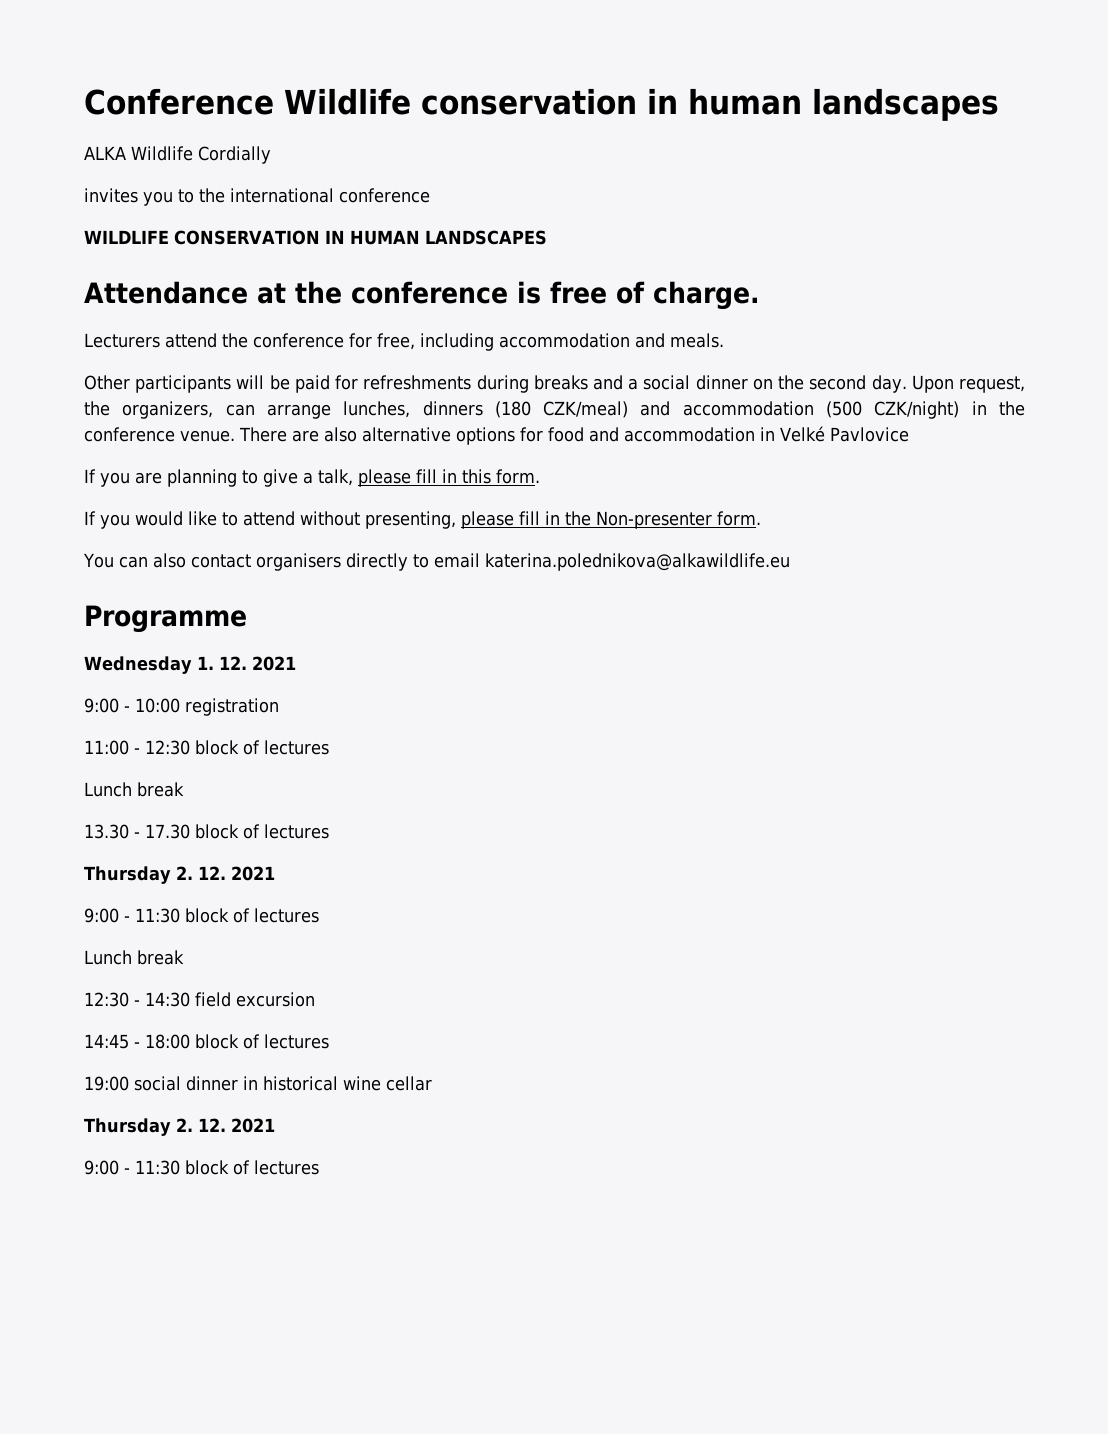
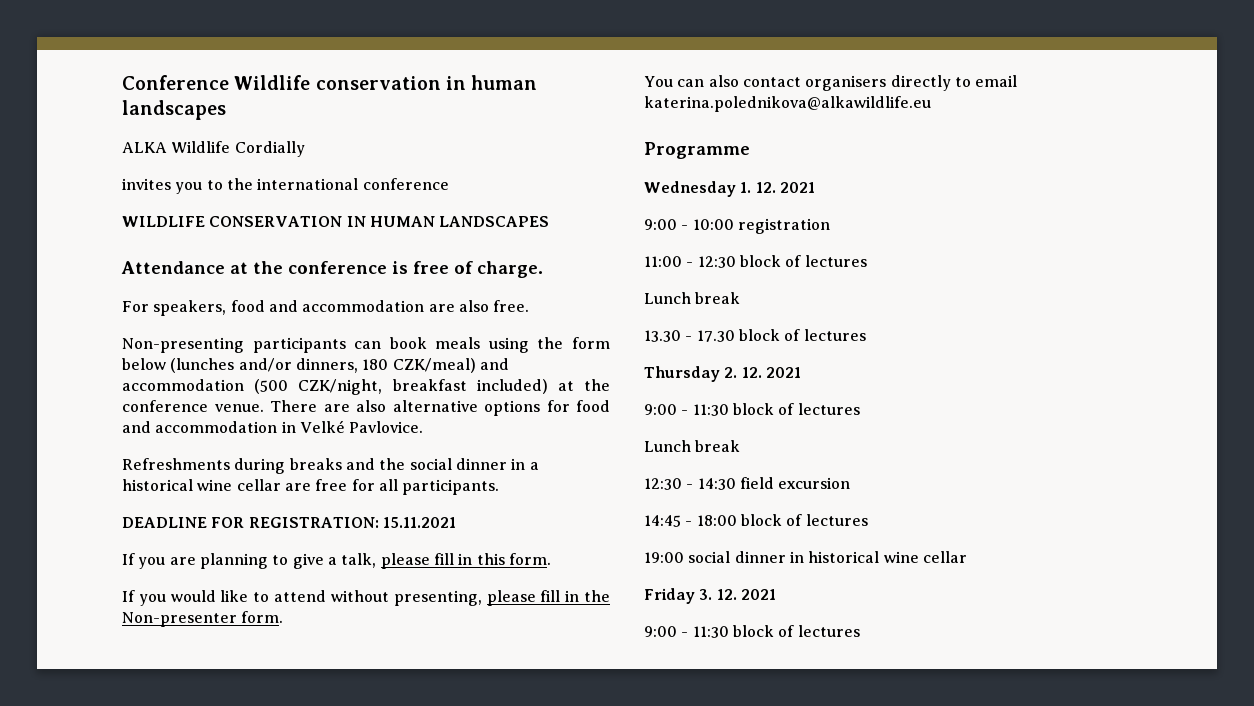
[84,333,724,351] [84,375,1026,393] [84,401,987,419] Lecturers attend the conference for free, including accommodation and meals. // Other participants will be paid for refreshments during breaks and a social dinner on the second day. Upon request, the organizers, can arrange lunches, dinners (180 CZK/meal) and accommodation (500 CZK/night) in -> [122,300,530,316] [122,337,610,353] [122,358,509,373] [122,379,574,395] For speakers, food and accommodation are also free. // Non-presenting participants can book meals using the form below (lunches and/or dinners, 180 CZK/meal) and accommodation (500 CZK/night, breakfast included) at
[829,427,909,442] Pavlovice -> [349,421,424,433] [122,458,539,474] [122,479,500,495] [122,517,456,528] Pavlovice. // Refreshments during breaks and the social dinner in a historical wine cellar are free for all participants. // DEADLINE FOR REGISTRATION: 15.11.2021
[84,1118,193,1136] Thursday 2. -> [644,588,713,604] Friday 3.

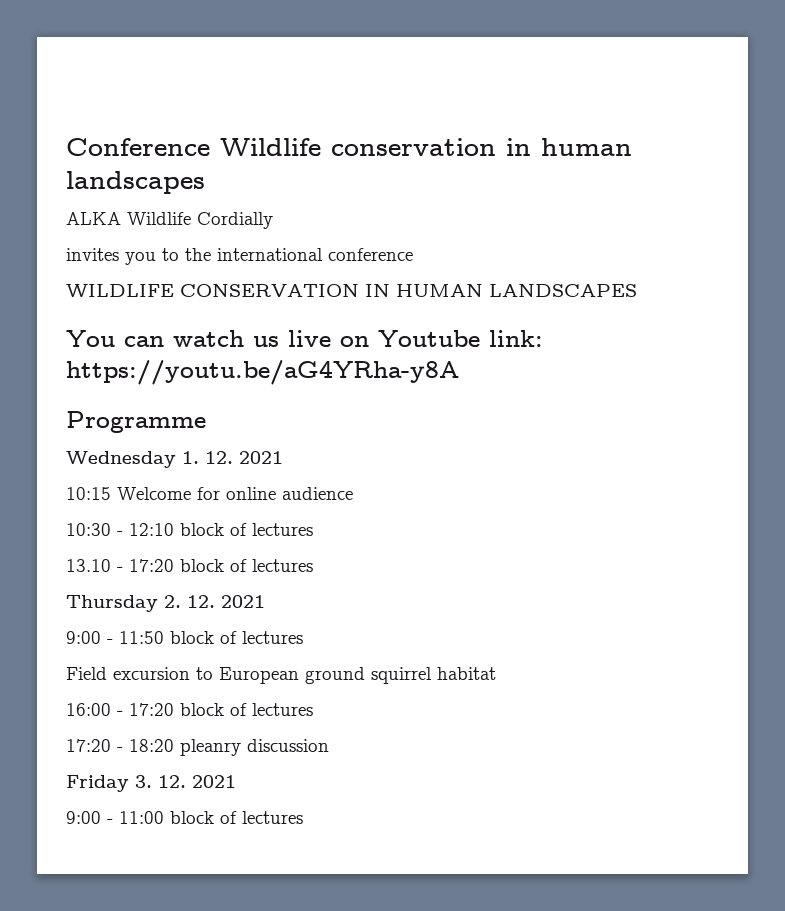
[121,261,543,278] [122,300,530,316] [122,337,610,353] [122,358,509,373] [122,379,611,395] [122,400,610,416] [122,420,424,433] [122,458,539,474] [122,479,500,495] [122,517,456,528] [122,553,551,569] [122,590,610,606] [122,611,284,627] [644,75,1018,91] [644,96,931,112] Attendance at the conference is free of charge. // For speakers, food and accommodation are also free. // Non-presenting participants can book meals using the form below (lunches and/or dinners, 180 CZK/meal) and accommodation (500 CZK/night, breakfast included) at the conference venue. There are also alternative options for food and accommodation in Velké Pavlovice. // Refreshments during breaks and the social dinner in a historical wine cellar are free for all participants. // DEADLINE FOR REGISTRATION: 15.11.2021 // If you are planning to give a talk, please fill in this form. // If you would like to attend without presenting, please fill in the Non-presenter form. // You can also contact organisers directly to email katerina.polednikova@alkawildlife.eu -> [66,330,543,347] [66,360,459,385] You can watch us live on Youtube link: https://youtu.be/aG4YRha-y8A
[644,218,830,234] [644,255,867,268] [644,292,741,304] [644,330,735,342] 9:00 - 10:00 registration // 11:00 - 12:30 block of lectures // Lunch break // 13.30 - 17.30 -> [66,487,353,500] [66,523,313,536] [66,559,174,572] 10:15 Welcome for online audience // 10:30 - 12:10 block of lectures // 13.10 - 17:20
[692,403,860,416] [644,440,741,452] [644,477,851,490] [644,514,868,527] [644,551,967,563] 11:30 block of lectures // Lunch break // 12:30 - 14:30 field excursion // 14:45 - 18:00 block of lectures // 19:00 social dinner in historical wine cellar -> [119,631,303,644] [66,667,496,684] [66,703,313,716] [66,739,329,756] 11:50 block of lectures // Field excursion to European ground squirrel habitat // 16:00 - 17:20 block of lectures // 17:20 - 18:20 pleanry discussion
[692,626,729,638] 11:30 -> [119,811,164,824] 11:00

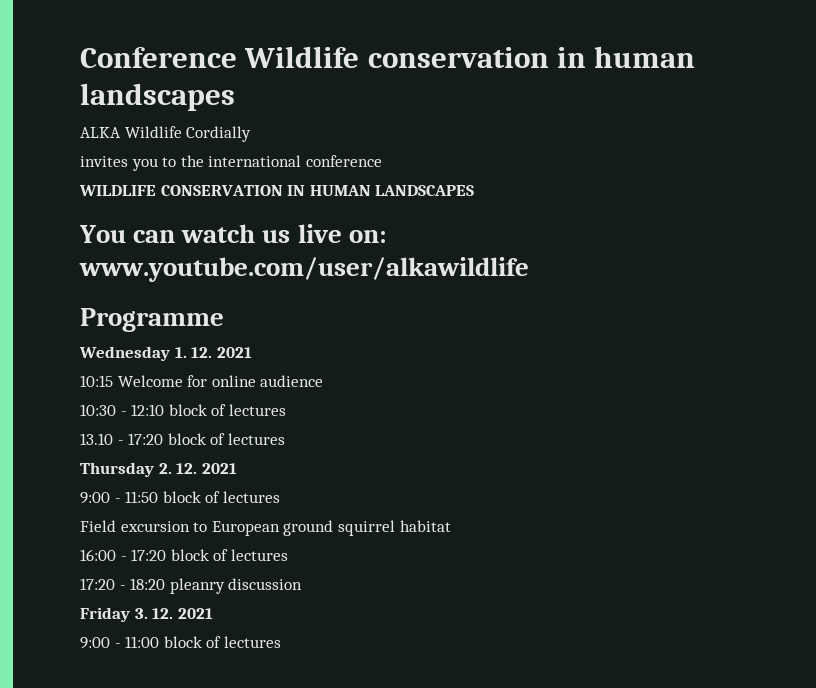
[340,330,543,347] [66,360,459,385] on Youtube link: https://youtu.be/aG4YRha-y8A -> [348,230,387,243] [79,257,529,282] on: www.youtube.com/user/alkawildlife

